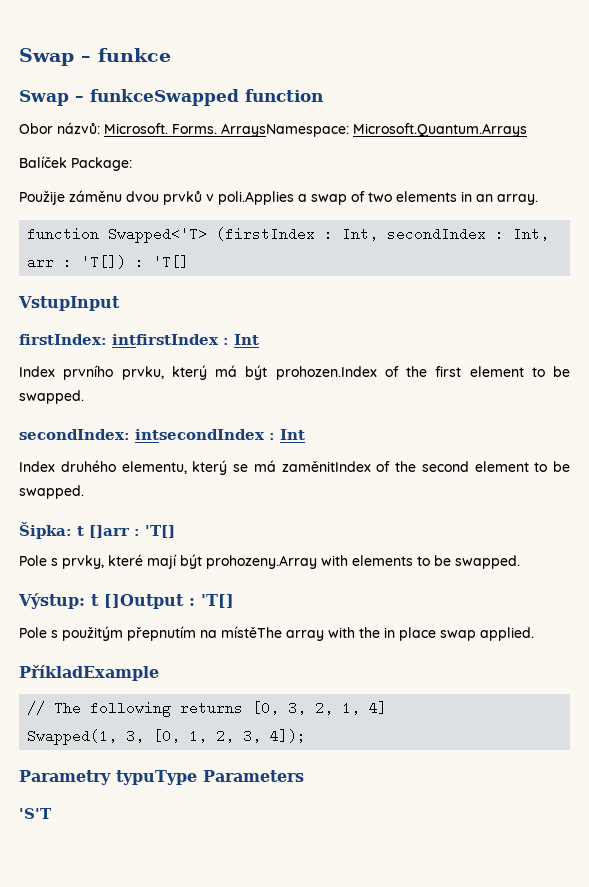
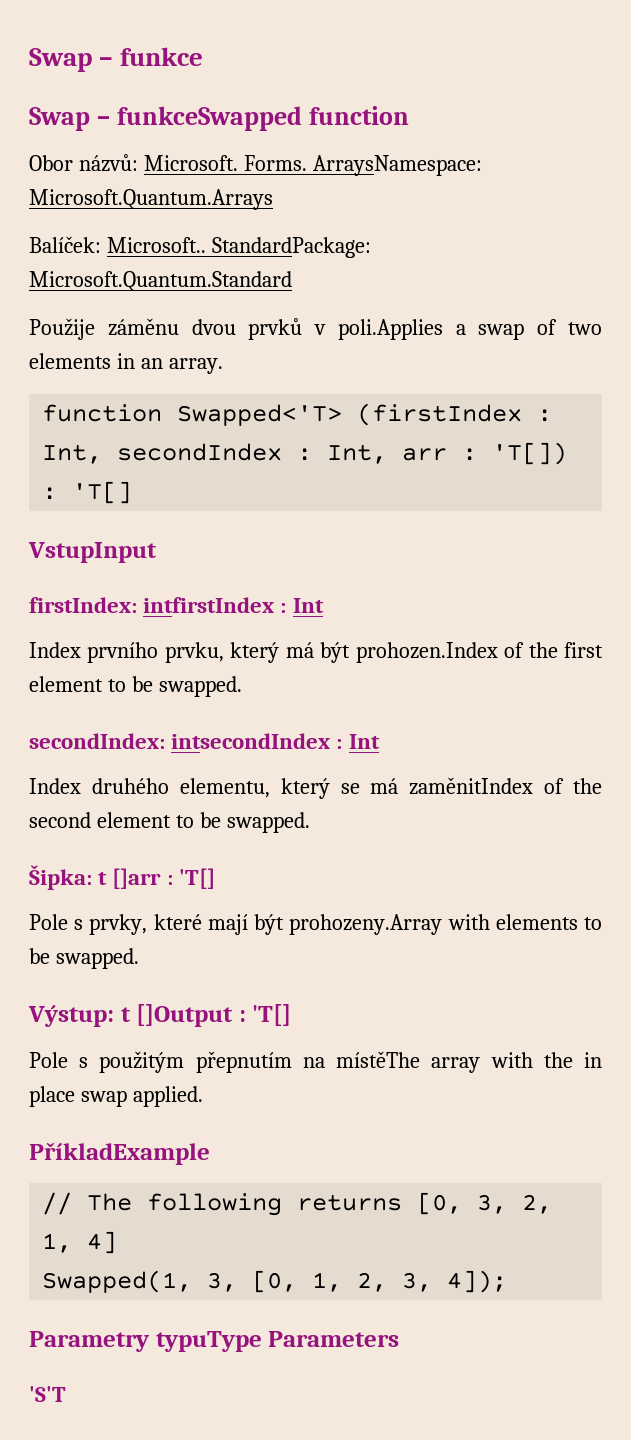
[19,156,132,171] Balíček Package: -> [29,236,371,258] [29,271,292,291] Balíček: Microsoft.. StandardPackage: Microsoft.Quantum.Standard

